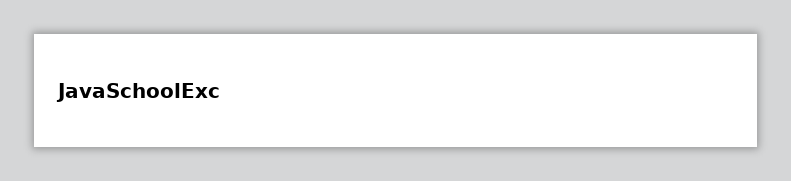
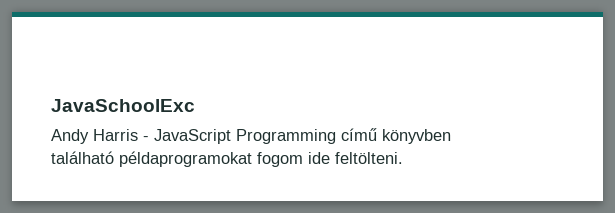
(220, 92) none -> [51,128,451,144] [51,151,403,167] // Andy Harris - JavaScript Programming című könyvben található példaprogramokat fogom ide feltölteni.

